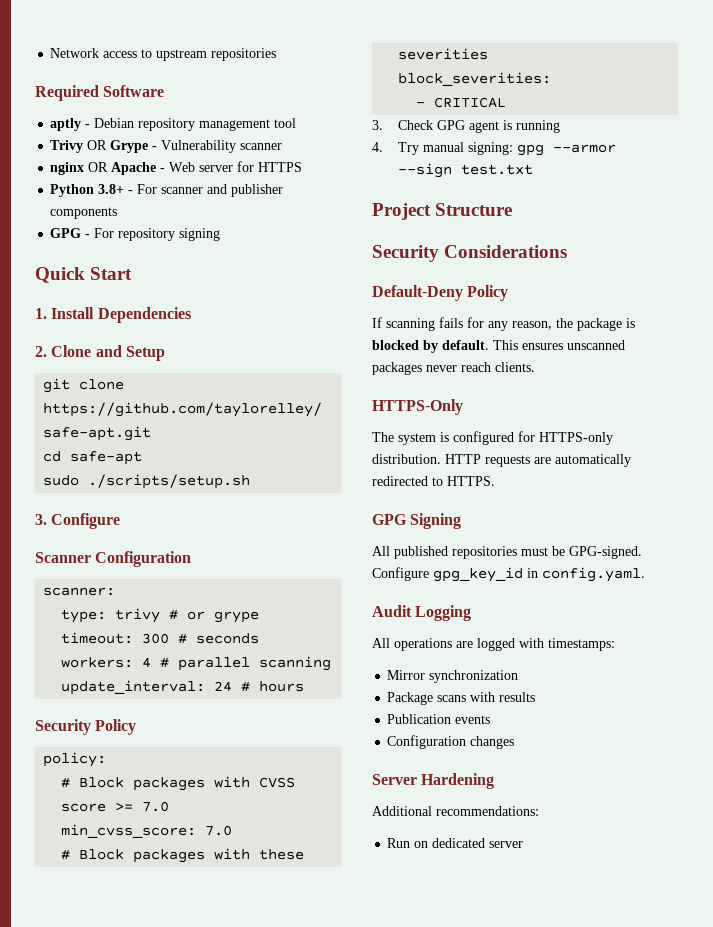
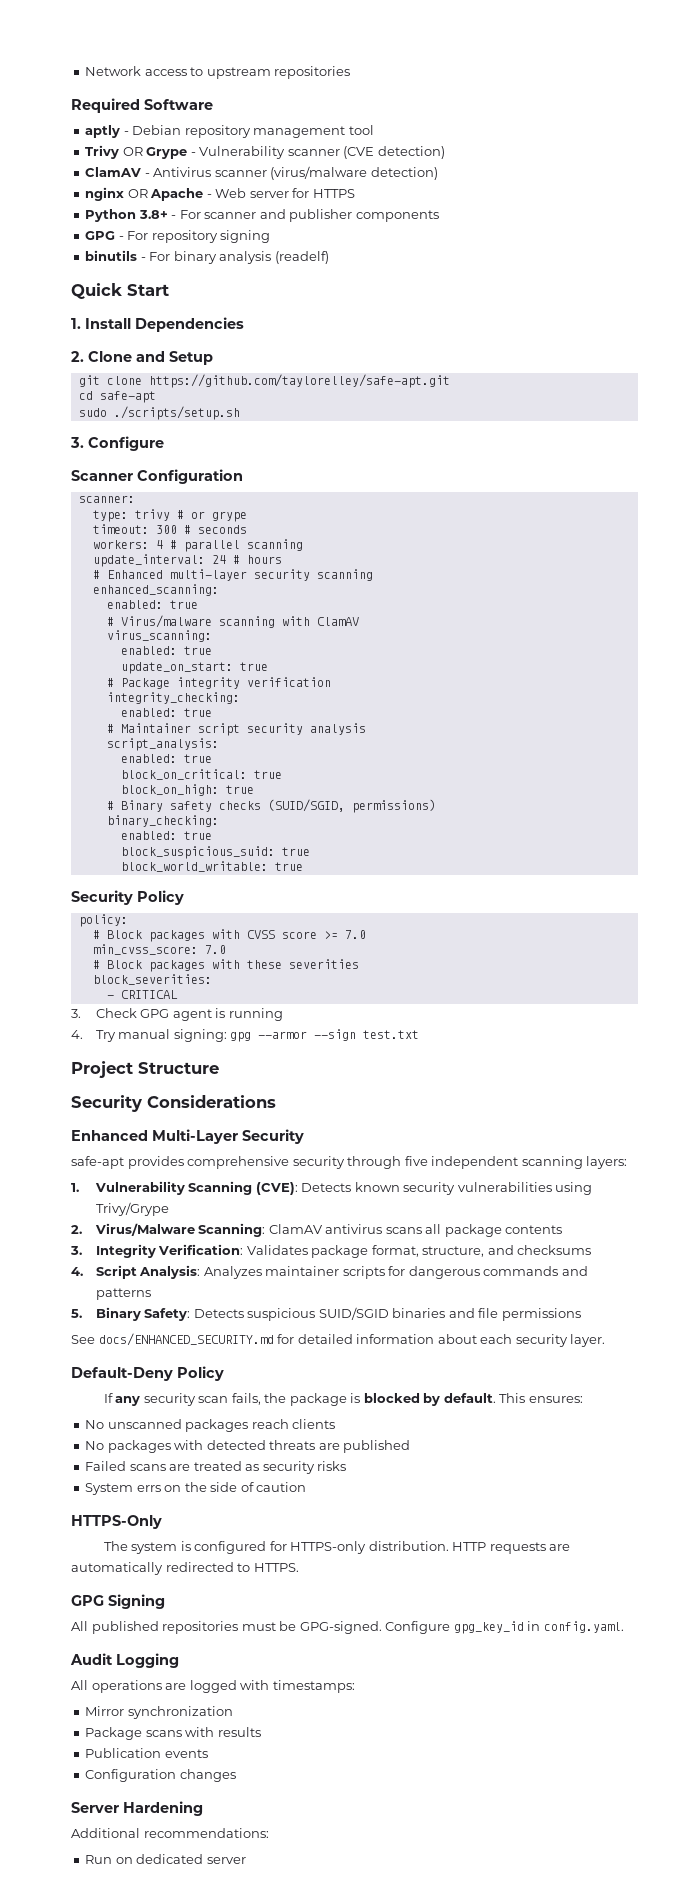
(283, 146) none -> [343,146,445,159] [85,166,438,180] (CVE detection) // ClamAV - Antivirus scanner (virus/malware detection)
(221, 234) none -> [85,250,329,264] // binutils - For binary analysis (readelf)
(305, 686) none -> [92,569,373,581] [92,584,219,596] [106,600,198,609] [106,615,359,628] [106,630,212,642] [120,646,212,655] [120,662,268,674] [106,677,331,689] [106,692,240,704] [120,708,212,717] [106,723,366,736] [106,738,219,751] [120,754,212,763] [120,769,282,780] [120,784,254,796] [106,799,436,813] [106,815,219,827] [120,831,212,840] [120,846,310,859] [120,861,303,872] // # Enhanced multi-layer security scanning // enhanced_scanning: // enabled: true // # Virus/malware scanning with ClamAV // virus_scanning: // enabled: true // update_on_start: true // # Package integrity verification // integrity_checking: // enabled: true // # Maintainer script security analysis // script_analysis: // enabled: true // block_on_critical: true // block_on_high: true // # Binary safety checks (SUID/SGID, permissions) // binary_checking: // enabled: true // block_suspicious_suid: true // block_world_writable: true
[372,285,509,301] [372,317,552,331] Default-Deny Policy // If scanning fails for any reason, -> [71,1129,304,1144] [71,1156,628,1169] [71,1181,593,1195] [95,1202,169,1216] [71,1223,563,1237] [70,1244,592,1258] [71,1265,588,1279] [95,1288,151,1300] [71,1307,581,1321] [71,1333,606,1347] [71,1366,224,1381] [103,1393,261,1406] Enhanced Multi-Layer Security // safe-apt provides comprehensive security through five independent scanning layers: // 1. Vulnerability Scanning (CVE): Detects known security vulnerabilities using Trivy/Grype // 2. Virus/Malware Scanning: ClamAV antivirus scans all package contents // 3. Integrity Verification: Validates package format, structure, and checksums // 4. Script Analysis: Analyzes maintainer scripts for dangerous commands and patterns // 5. Binary Safety: Detects suspicious SUID/SGID binaries and file permissions // See docs/ENHANCED_SECURITY.md for detailed information about each security layer. // Default-Deny Policy // If any security scan fails,
[522,340,625,350] [372,362,535,375] ensures unscanned packages never reach clients. -> [528,1396,583,1403] [85,1419,336,1432] [85,1440,411,1453] [85,1461,347,1474] [85,1482,307,1495] ensures: // No unscanned packages reach clients // No packages with detected threats are published // Failed scans are treated as security risks // System errs on the side of caution

